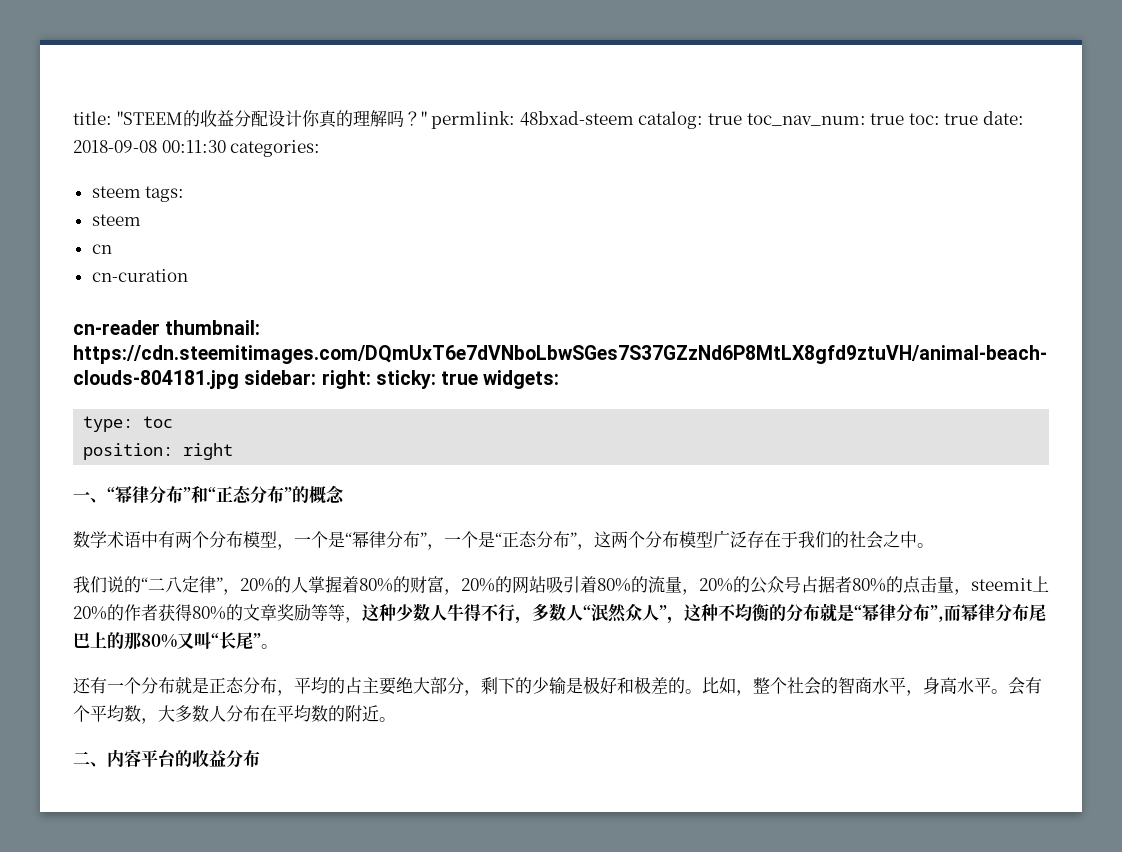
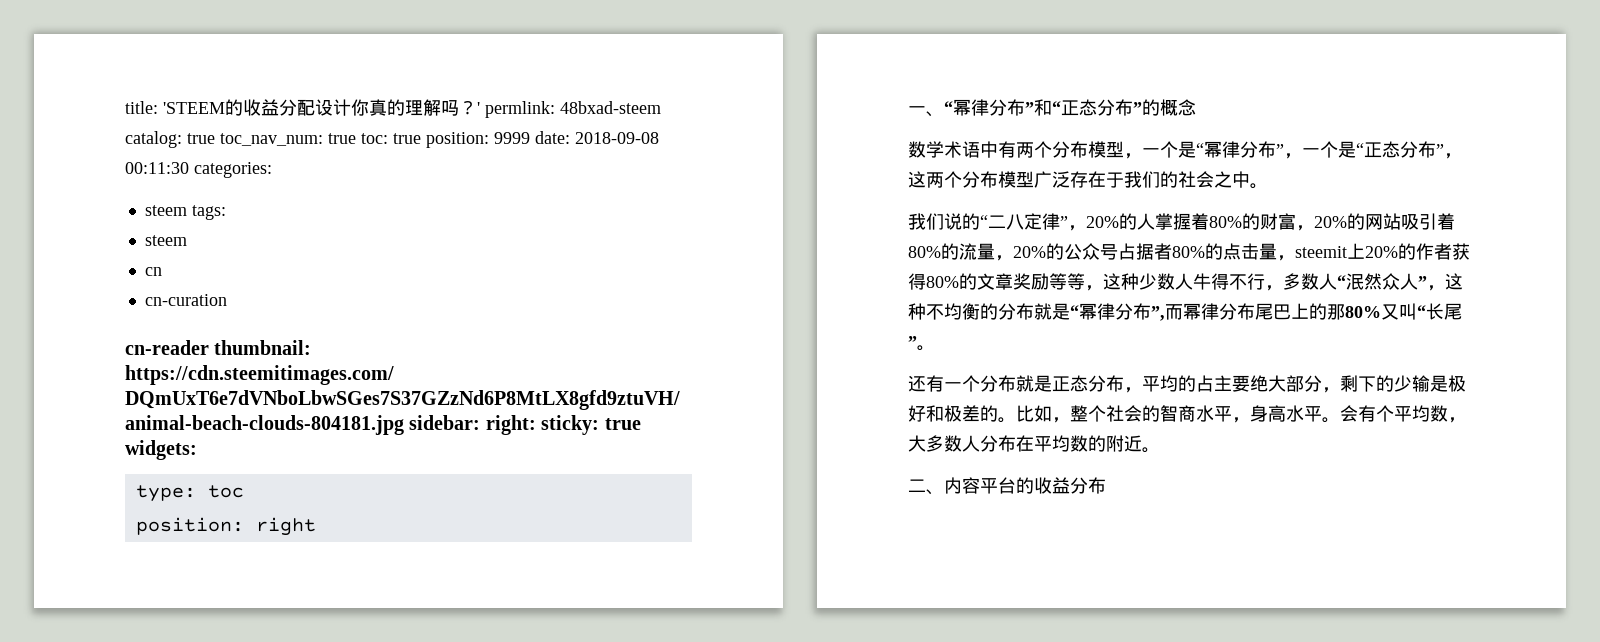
[116,111,183,125] "STEEM -> [163,102,225,114] 'STEEM
[420,111,427,125] " -> [477,102,480,114] '
(979, 119) none -> [426,132,530,148] position: 9999

